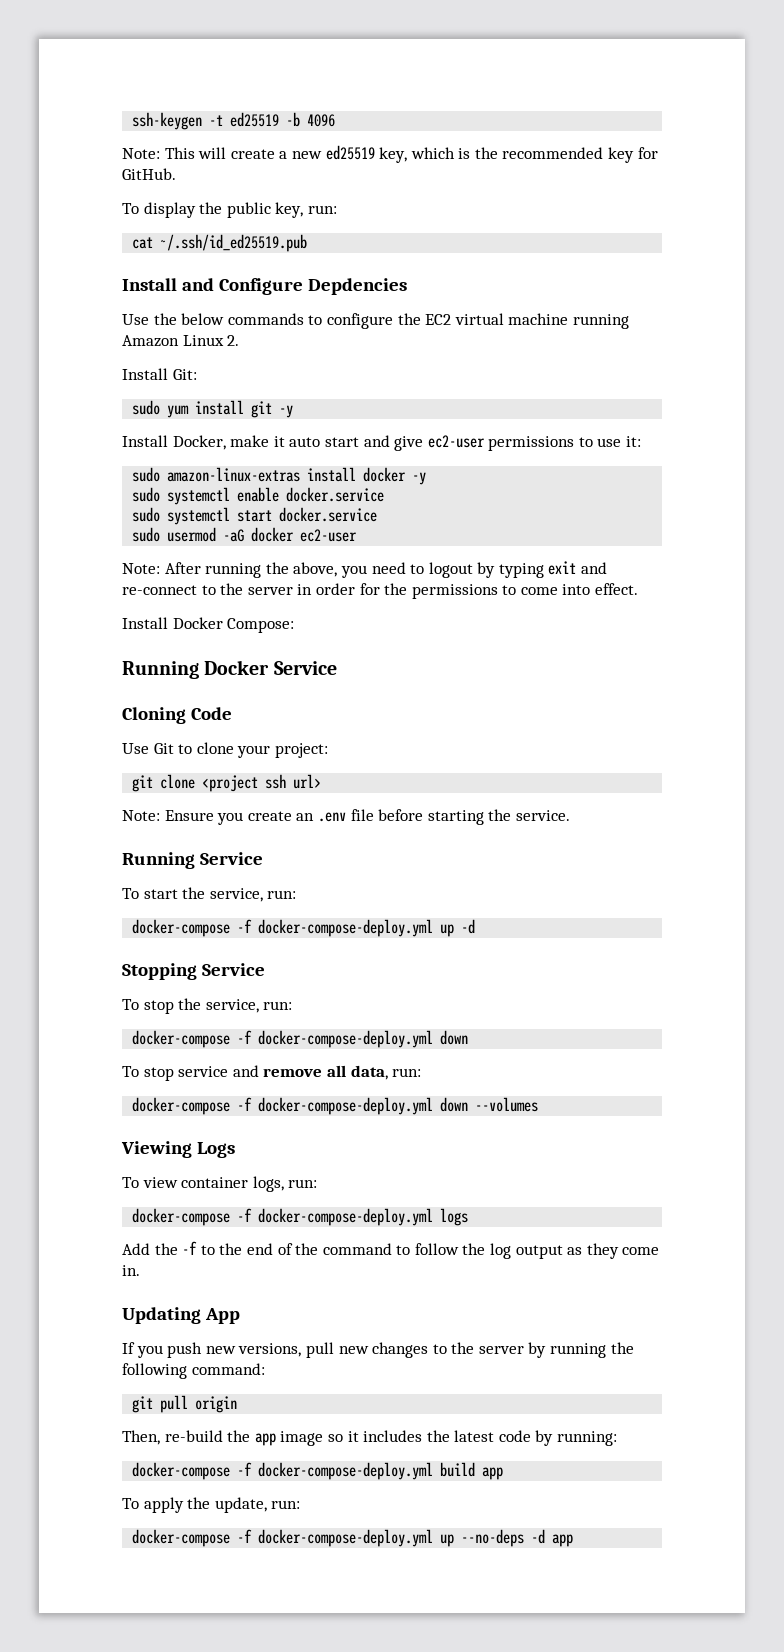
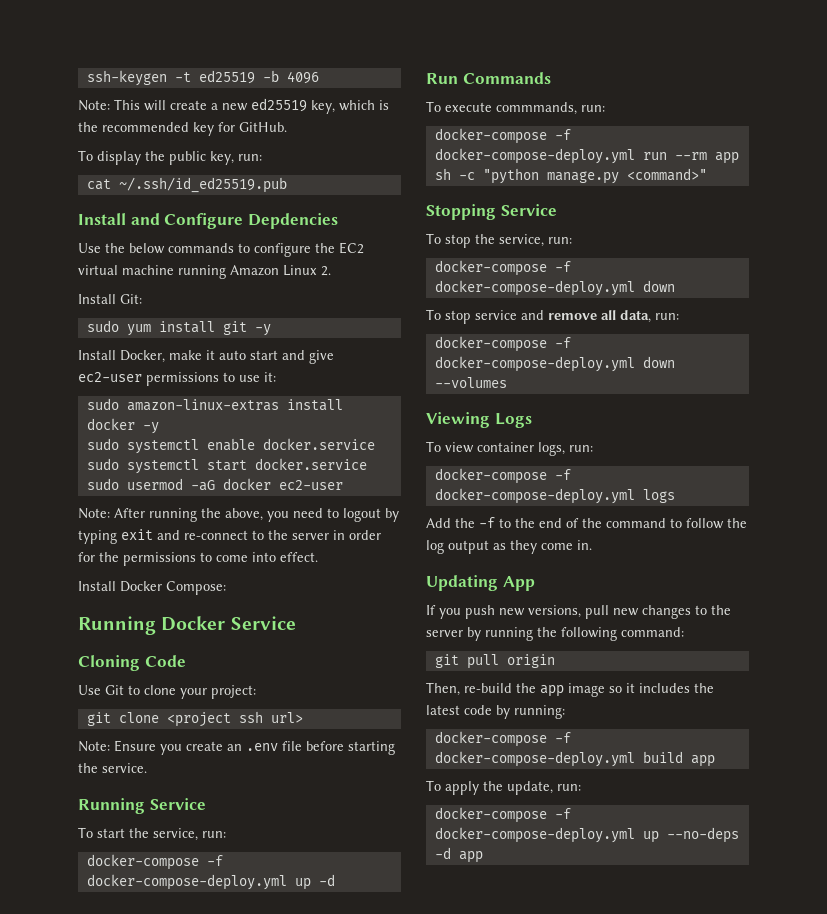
(476, 926) none -> [426,72,551,84] [426,101,605,115] [434,128,571,144] [434,148,739,164] [434,168,707,184] // Run Commands // To execute commmands, run: // docker-compose -f docker-compose-deploy.yml run --rm app sh -c "python manage.py <command>"

